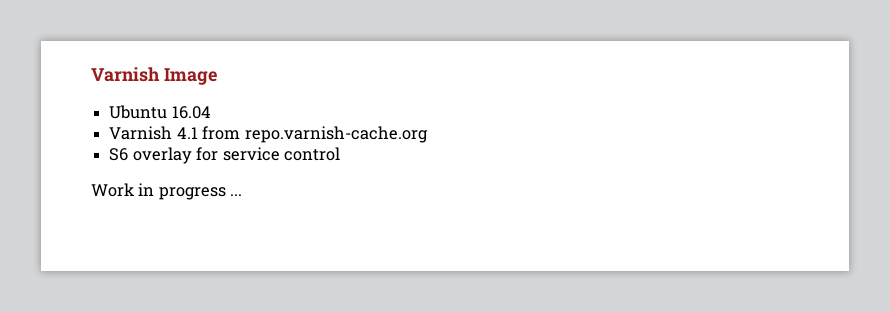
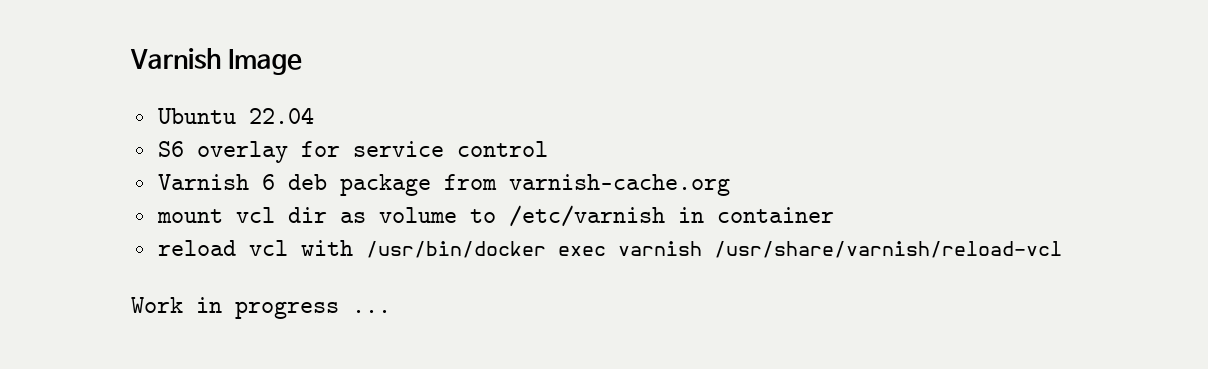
[171,106,211,119] [109,126,428,143] 16.04 // Varnish 4.1 from repo.varnish-cache.org -> [248,107,314,124] 22.04
(340, 154) none -> [157,174,730,196] [156,205,834,227] [157,240,1062,258] // Varnish 6 deb package from varnish-cache.org // mount vcl dir as volume to /etc/varnish in container // reload vcl with /usr/bin/docker exec varnish /usr/share/varnish/reload-vcl

